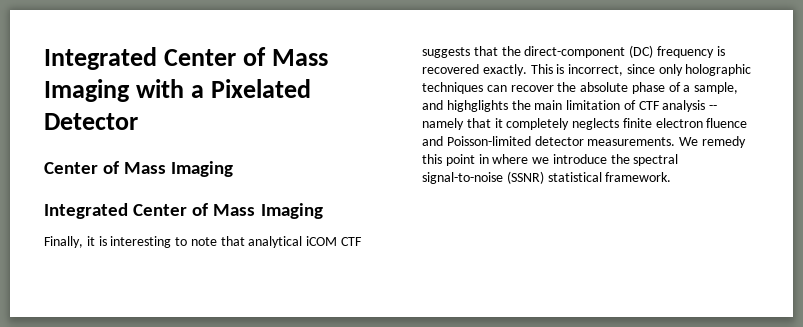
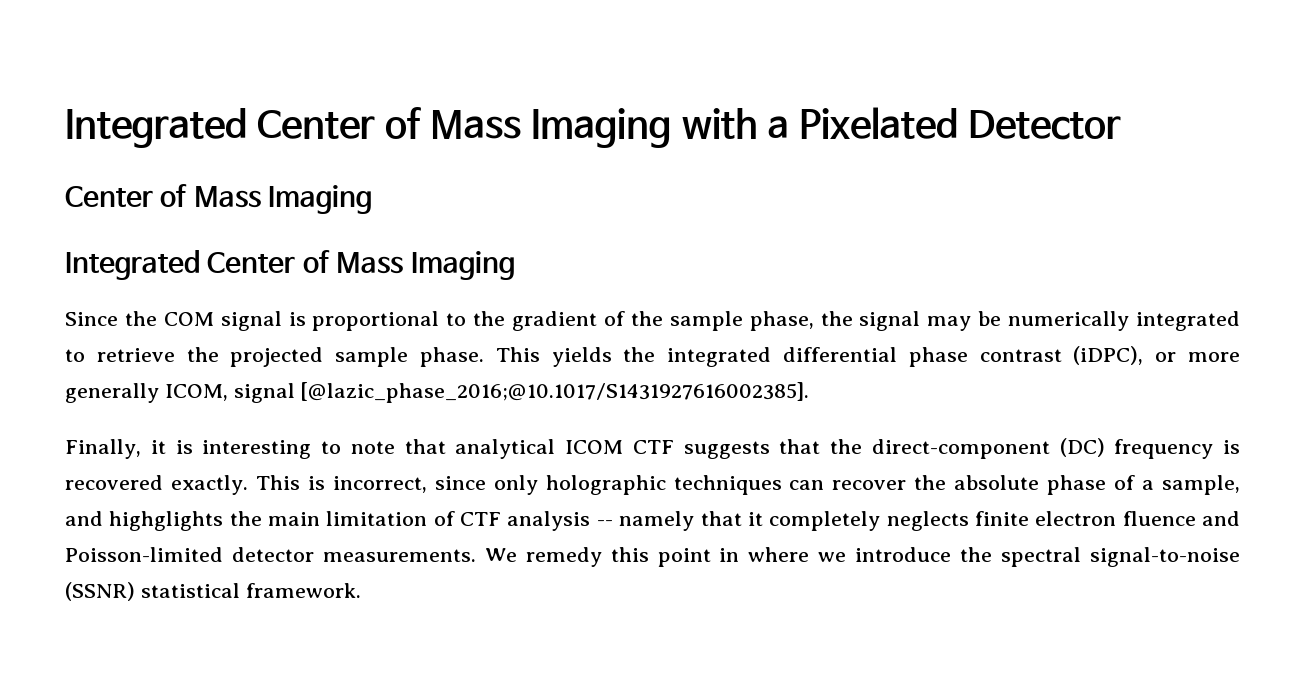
(323, 211) none -> [65,311,1241,331] [65,346,1240,367] [65,382,810,403] // Since the COM signal is proportional to the gradient of the sample phase, the signal may be numerically integrated to retrieve the projected sample phase. This yields the integrated differential phase contrast (iDPC), or more generally ICOM, signal [@lazic_phase_2016;@10.1017/S1431927616002385].
[306,236,338,246] iCOM -> [565,440,623,454] ICOM

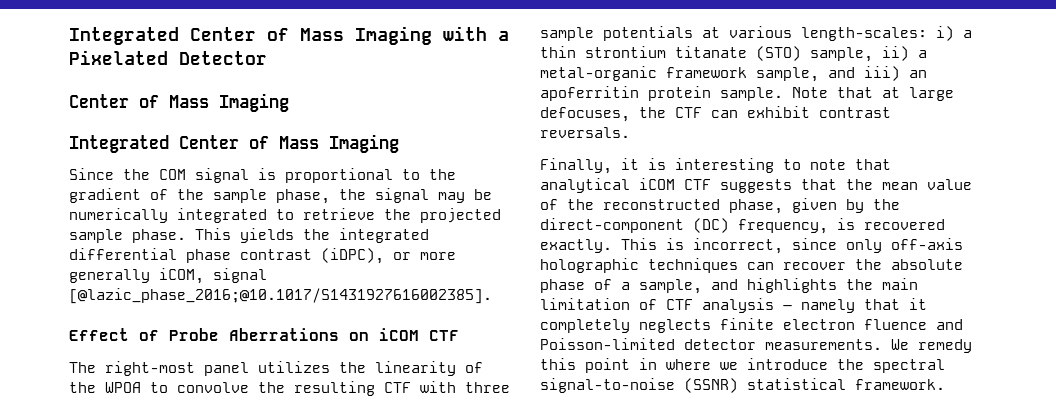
[164,384,228,401] ICOM, -> [159,268,204,284] iCOM,
(810, 392) none -> [69,328,459,341] [69,361,483,376] [69,381,510,396] [540,26,972,41] [540,46,927,62] [540,66,927,82] [540,86,954,101] [540,106,891,122] [540,127,630,138] // Effect of Probe Aberrations on iCOM CTF // The right-most panel utilizes the linearity of the WPOA to convolve the resulting CTF with three sample potentials at various length-scales: i) a thin strontium titanate (STO) sample, ii) a metal-organic framework sample, and iii) an apoferritin protein sample. Note that at large defocuses, the CTF can exhibit contrast reversals.
[565,440,623,454] ICOM -> [639,178,675,190] iCOM
(862, 446) none -> [882,179,972,190] [540,198,900,214] mean value of the reconstructed phase, given by the
[1114,439,1214,459] frequency -> [738,219,828,234] frequency,
(538, 485) none -> [891,238,963,250] off-axis
[109,511,224,531] highglights -> [747,278,837,293] highlights
[596,520,613,526] -- -> [783,305,792,310] –

